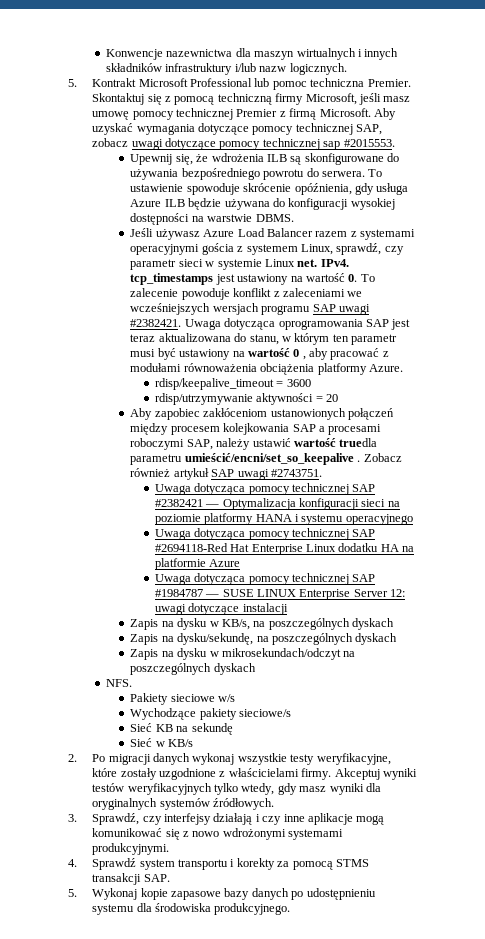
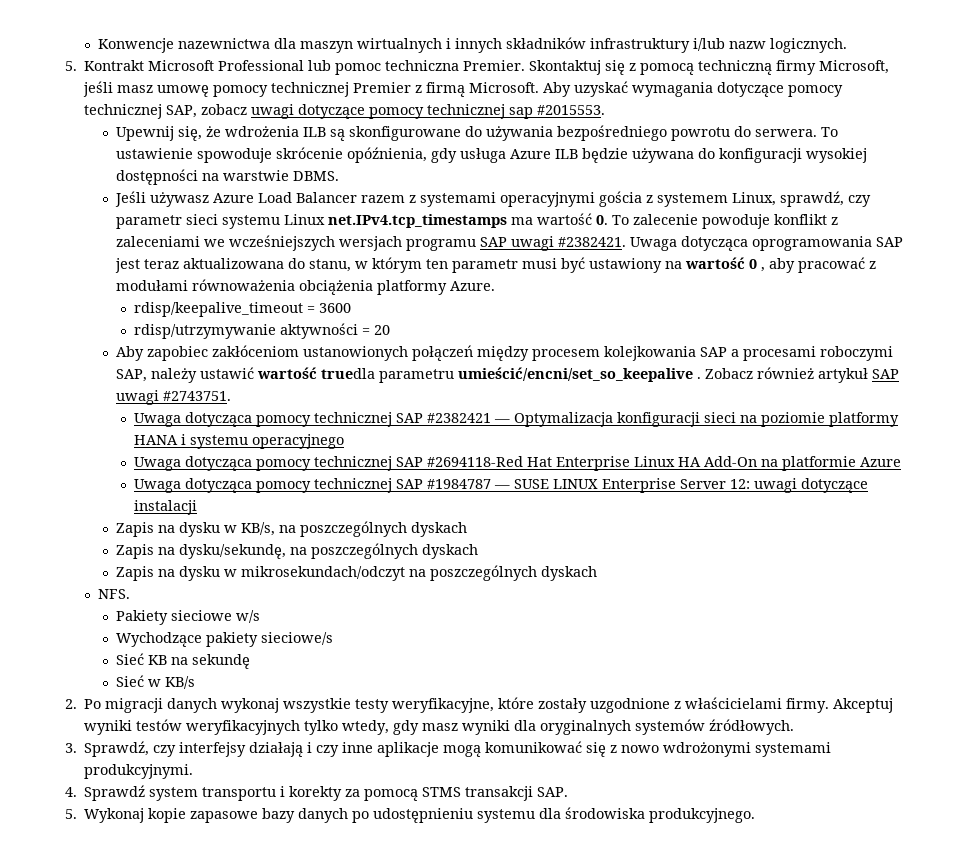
[205,259,349,270] [130,273,303,285] w systemie Linux net. IPv4. tcp_timestamps jest ustawiony na -> [222,214,534,229] systemu Linux net.IPv4.tcp_timestamps ma
[338,543,399,552] dodatku HA -> [677,456,757,467] HA Add-On

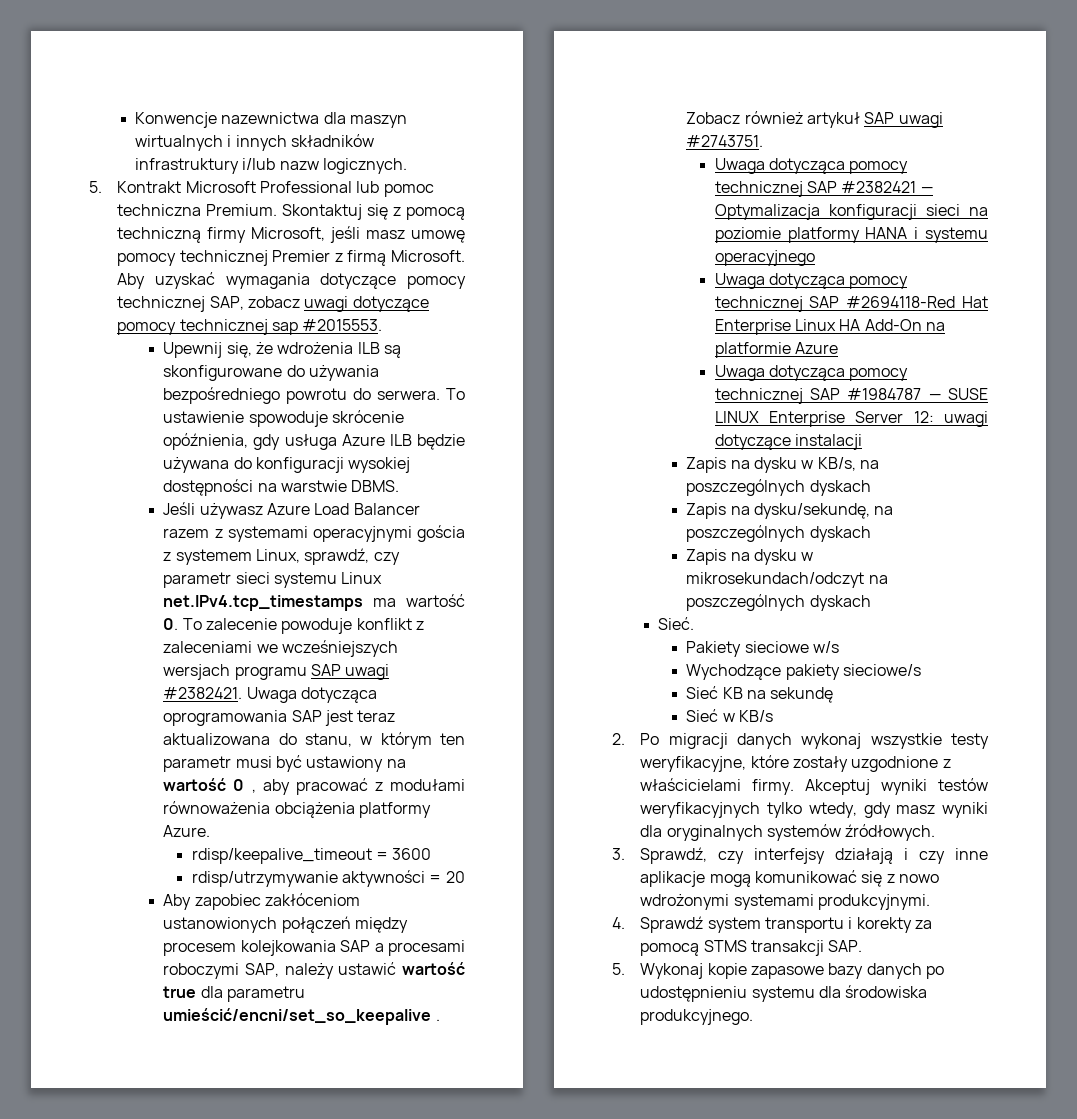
[463,60,526,71] Premier. -> [206,204,278,216] Premium.
[321,368,376,379] truedla -> [163,986,223,998] true dla
[98,589,131,599] NFS. -> [657,617,694,630] Sieć.

